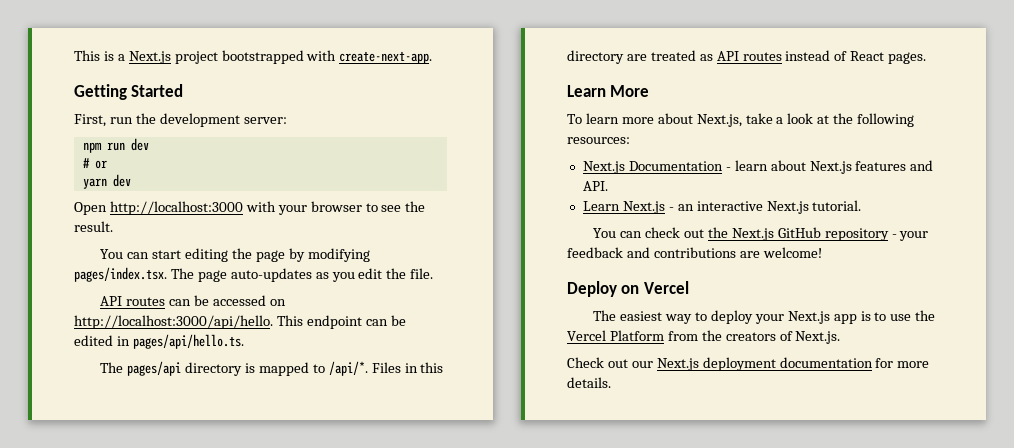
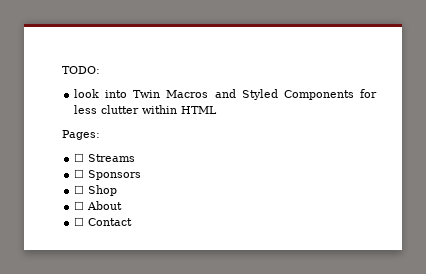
[74,50,433,64] [74,84,184,100] [74,113,287,127] [82,138,149,153] [82,158,107,169] [82,174,131,189] [74,201,426,215] [74,221,113,232] [100,248,370,262] [74,267,434,282] [100,295,286,306] [74,315,406,329] [74,334,244,349] [100,361,444,376] [567,50,927,64] [567,85,650,97] [567,113,915,127] [567,137,630,144] [582,160,934,174] [582,181,608,191] [582,200,862,214] [593,227,929,241] [567,247,822,258] [567,281,689,297] [593,310,936,324] [567,330,841,344] [567,357,930,371] [567,377,611,388] This is a Next.js project bootstrapped with create-next-app. // Getting Started // First, run the development server: // npm run dev // # or // yarn dev // Open http://localhost:3000 with your browser to see the result. // You can start editing the page by modifying pages/index.tsx. The page auto-updates as you edit the file. // API routes can be accessed on http://localhost:3000/api/hello. This endpoint can be edited in pages/api/hello.ts. // The pages/api directory is mapped to /api/*. Files in this directory are treated as API routes instead of React pages. // Learn More // To learn more about Next.js, take a look at the following resources: // Next.js Documentation - learn about Next.js features and API. // Learn Next.js - an interactive Next.js tutorial. // You can check out the Next.js GitHub repository - your feedback and contributions are welcome! // Deploy on Vercel // The easiest way to deploy your Next.js app is to use the Vercel Platform from the creators of Next.js. // Check out our Next.js deployment documentation for more details. -> [62,66,100,74] [74,89,377,100] [74,105,218,114] [62,130,100,140] [74,153,136,162] [74,169,142,180] [74,185,118,196] [74,201,123,210] [74,217,133,226] TODO: // look into Twin Macros and Styled Components for less clutter within HTML // Pages: // ☐ Streams // ☐ Sponsors // ☐ Shop // ☐ About // ☐ Contact

